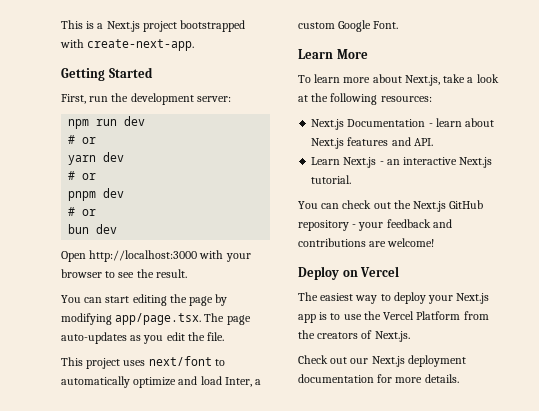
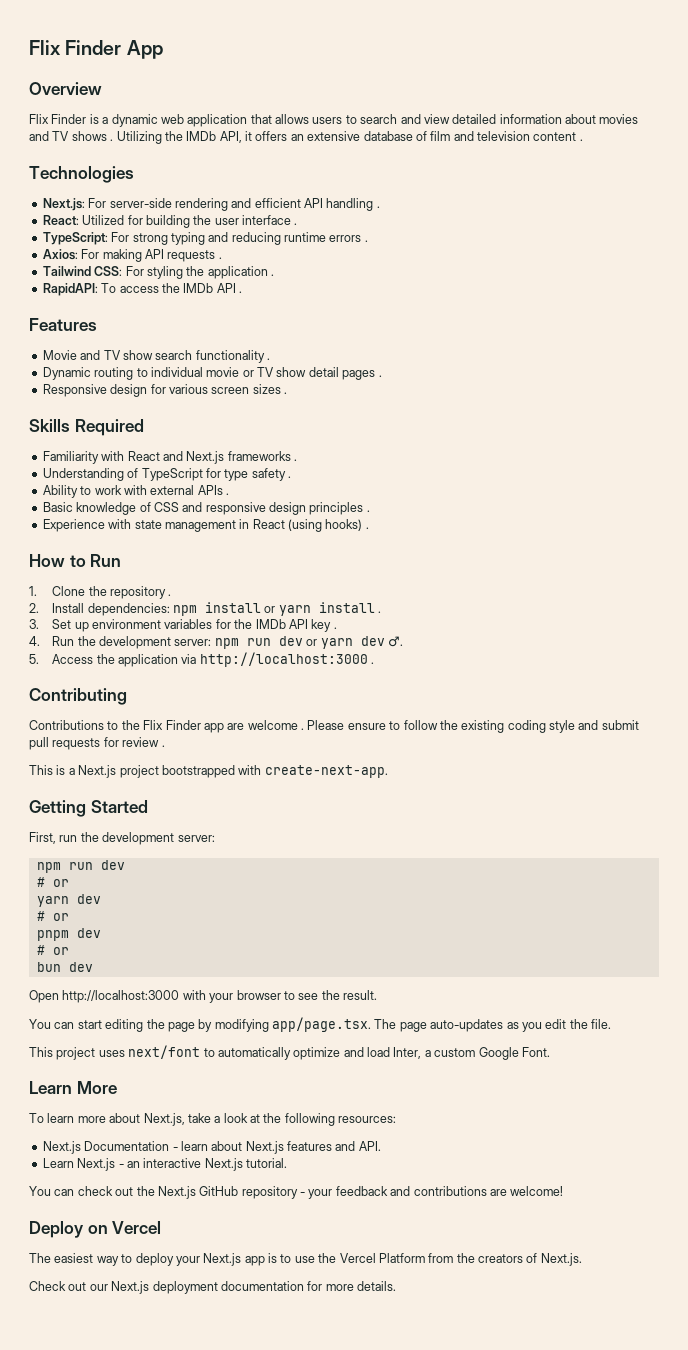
(61, 24) none -> [29,40,163,59] [29,82,102,95] [29,114,639,127] [29,131,583,144] [29,166,134,183] [42,198,380,211] [42,215,298,228] [42,232,368,245] [42,249,222,262] [42,266,274,279] [42,283,242,296] [29,318,97,331] [42,350,270,363] [42,367,382,380] [42,384,287,397] [29,419,144,436] [42,451,297,464] [42,468,291,481] [42,485,229,498] [42,502,370,515] [42,519,369,532] [29,554,122,567] [29,586,172,599] [29,602,382,616] [29,619,337,632] [29,636,403,649] [29,652,375,667] [29,688,127,705] [29,720,639,733] [29,737,165,750] Flix Finder App // Overview // Flix Finder is a dynamic web application that allows users to search and view detailed information about movies and TV shows . Utilizing the IMDb API, it offers an extensive database of film and television content . // Technologies // Next.js: For server-side rendering and efficient API handling . // React: Utilized for building the user interface . // TypeScript: For strong typing and reducing runtime errors . // Axios: For making API requests . // Tailwind CSS: For styling the application . // RapidAPI: To access the IMDb API . // Features // Movie and TV show search functionality . // Dynamic routing to individual movie or TV show detail pages . // Responsive design for various screen sizes . // Skills Required // Familiarity with React and Next.js frameworks . // Understanding of TypeScript for type safety . // Ability to work with external APIs . // Basic knowledge of CSS and responsive design principles . // Experience with state management in React (using hooks) . // How to Run // 1. Clone the repository . // 2. Install dependencies: npm install or yarn install . // 3. Set up environment variables for the IMDb API key . // 4. Run the development server: npm run dev or yarn dev ♂. // 5. Access the application via http://localhost:3000 . // Contributing // Contributions to the Flix Finder app are welcome . Please ensure to follow the existing coding style and submit pull requests for review . //

